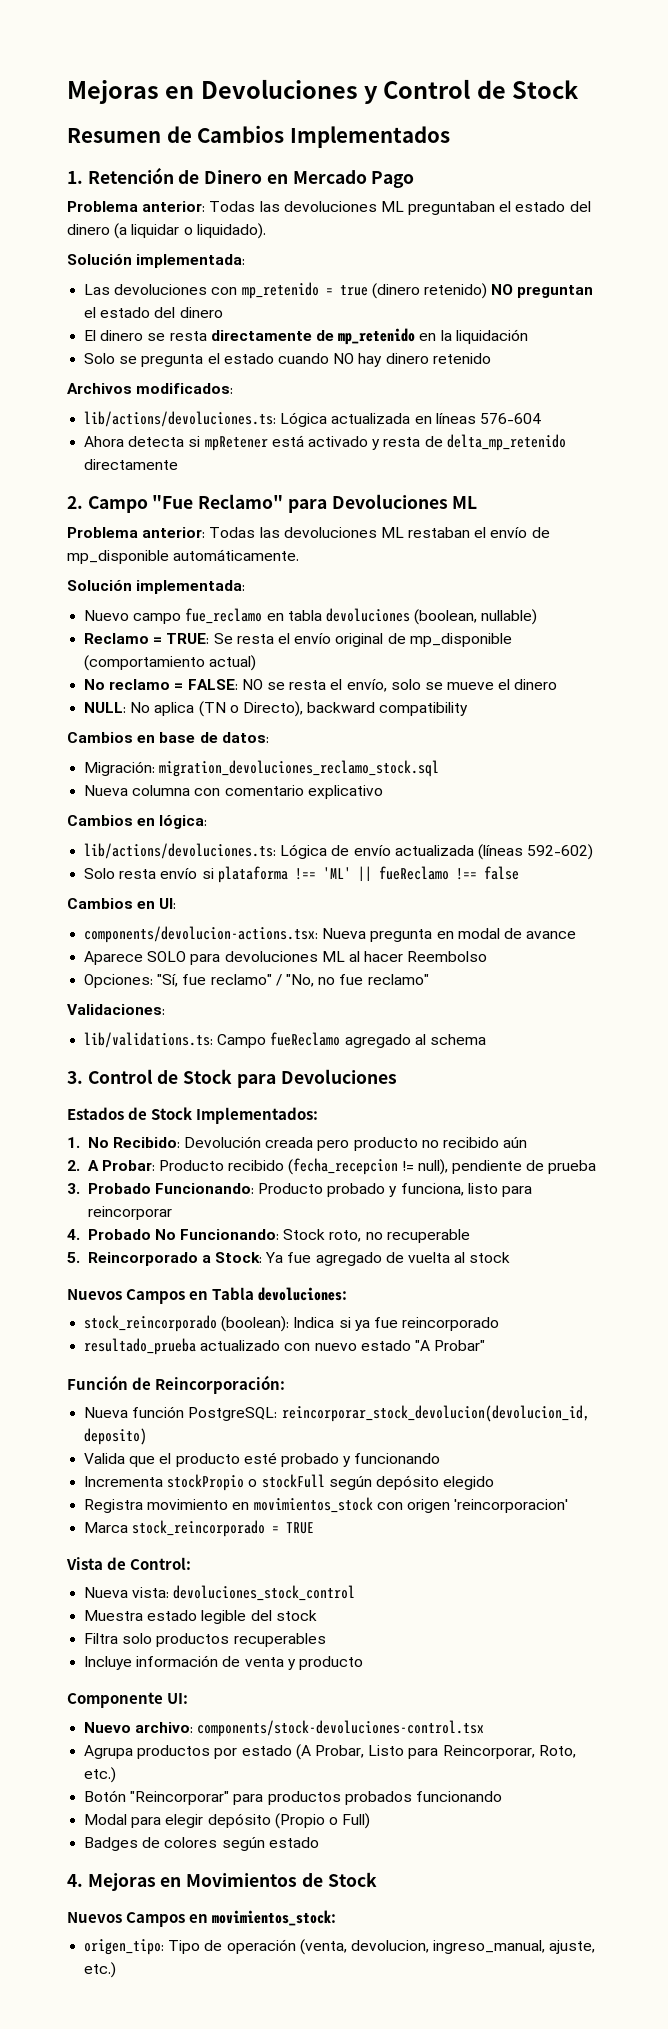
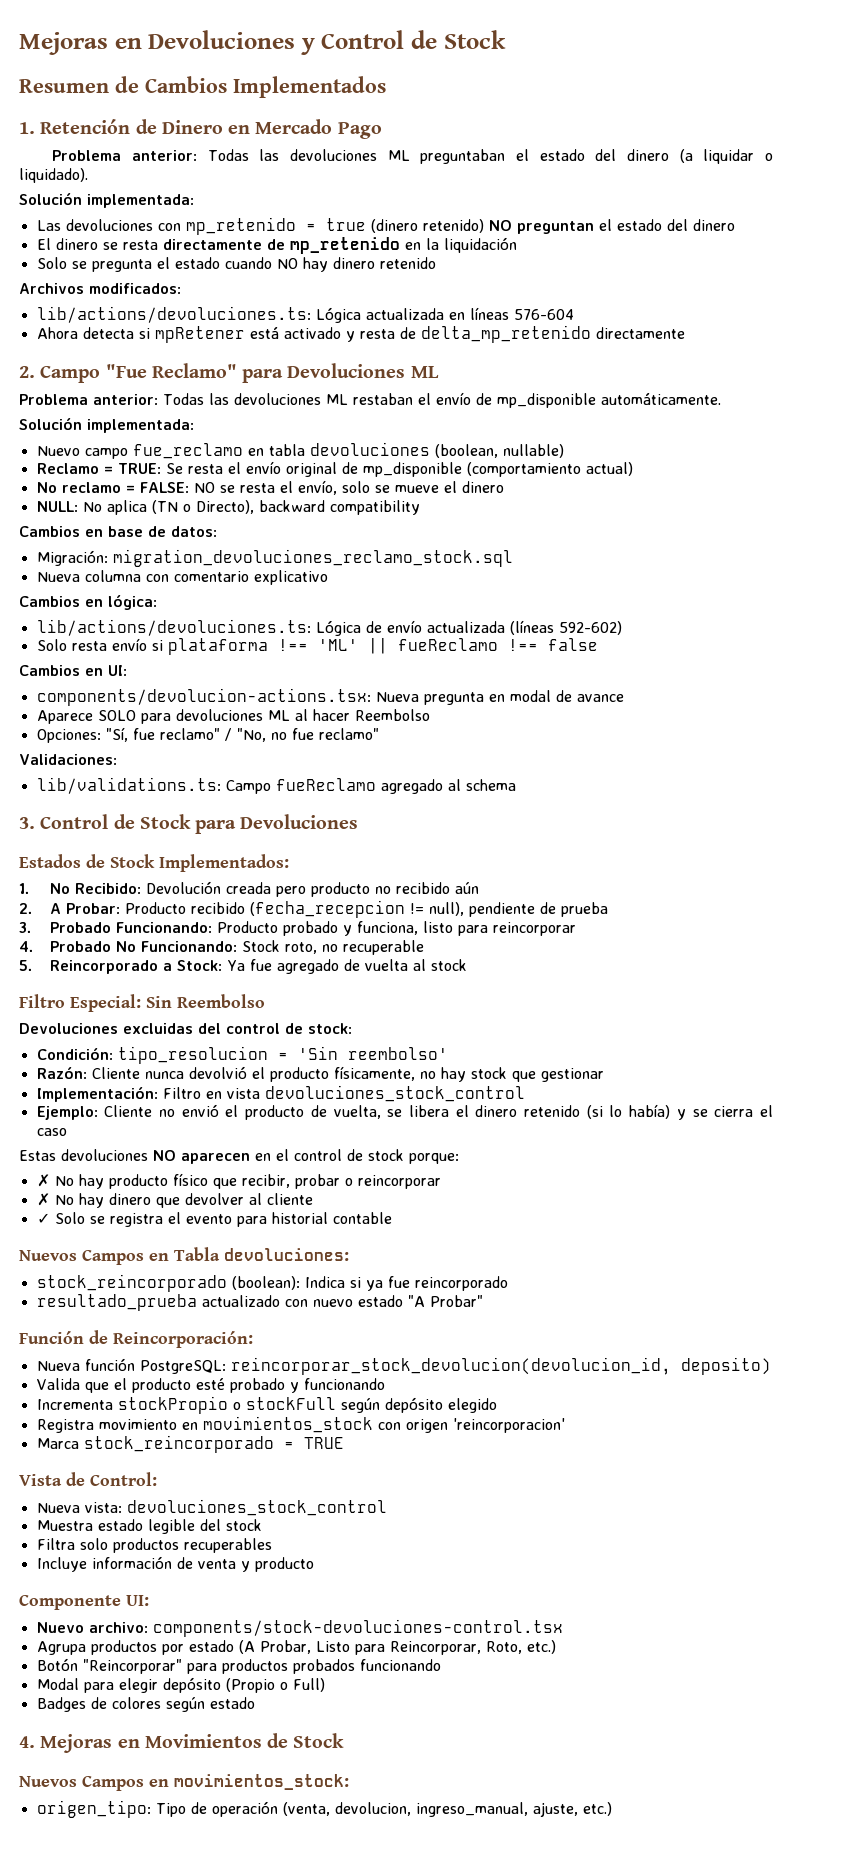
(511, 1257) none -> [19,994,265,1012] [19,1023,352,1034] [36,1046,448,1064] [36,1066,604,1082] [36,1085,525,1102] [36,1104,773,1120] [36,1128,67,1136] [19,1149,459,1164] [36,1173,441,1189] [36,1193,313,1208] [36,1212,392,1227] // Filtro Especial: Sin Reembolso // Devoluciones excluidas del control de stock: // Condición: tipo_resolucion = 'Sin reembolso' // Razón: Cliente nunca devolvió el producto físicamente, no hay stock que gestionar // Implementación: Filtro en vista devoluciones_stock_control // Ejemplo: Cliente no envió el producto de vuelta, se libera el dinero retenido (si lo había) y se cierra el caso // Estas devoluciones NO aparecen en el control de stock porque: // ✗ No hay producto físico que recibir, probar o reincorporar // ✗ No hay dinero que devolver al cliente // ✓ Solo se registra el evento para historial contable

